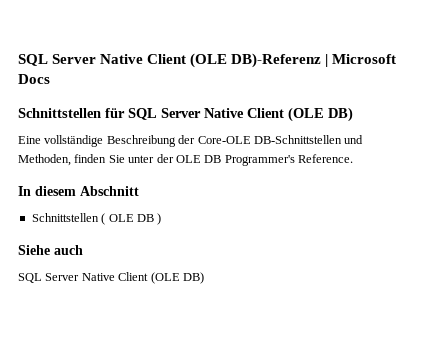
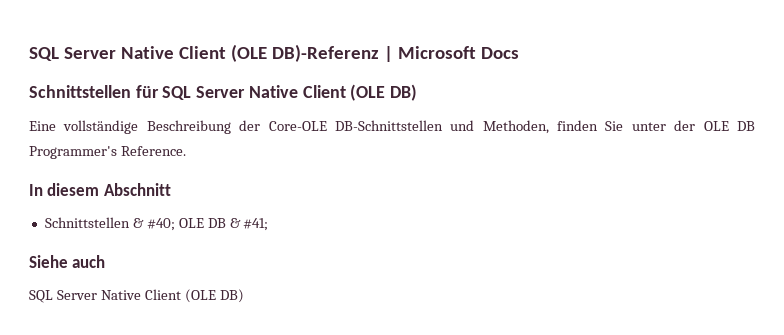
[101,213,162,225] ( OLE DB ) -> [132,218,269,231] & #40; OLE DB & #41;

